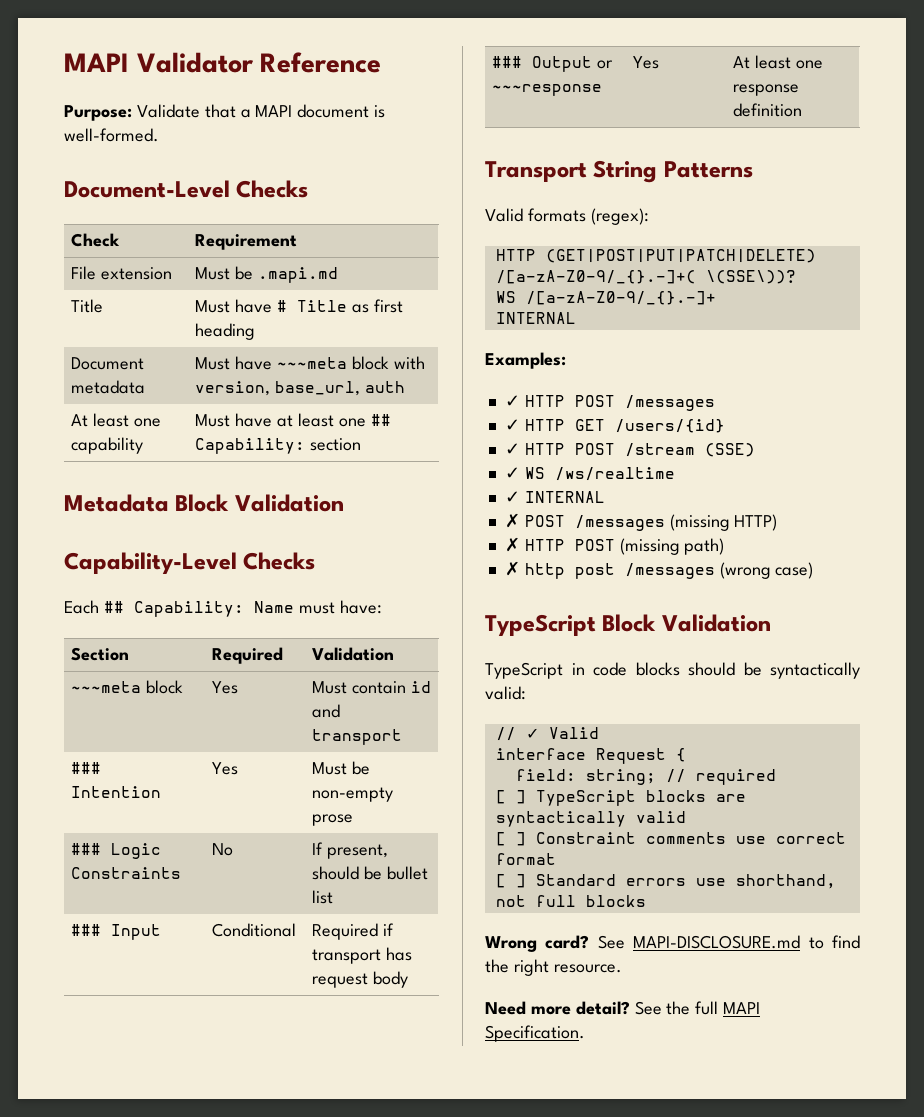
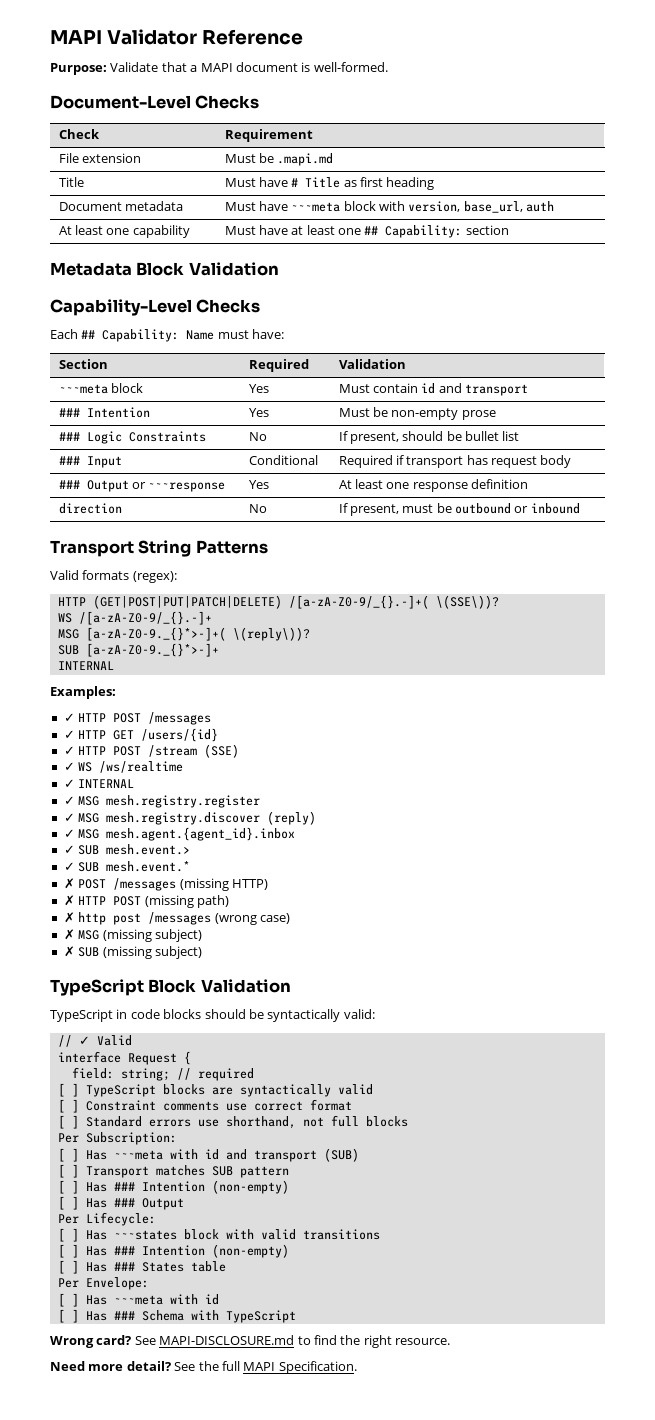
(803, 110) none -> [58,503,122,514] [248,504,267,513] [338,503,580,516] // direction | No | If present, must be outbound or inbound
(716, 298) none -> [57,627,310,641] [57,643,219,657] // MSG [a-zA-Z0-9._{}*>-]+( \(reply\))? // SUB [a-zA-Z0-9._{}*>-]+
(605, 497) none -> [63,795,261,808] [63,811,317,825] [63,827,296,841] [63,844,191,855] [63,861,191,872] // ✓ MSG mesh.registry.register // ✓ MSG mesh.registry.discover (reply) // ✓ MSG mesh.agent.{agent_id}.inbox // ✓ SUB mesh.event.> // ✓ SUB mesh.event.*
(814, 570) none -> [63,929,202,942] [63,946,202,959] // ✗ MSG (missing subject) // ✗ SUB (missing subject)
(646, 901) none -> [57,1132,177,1145] [57,1148,359,1162] [57,1164,289,1178] [57,1180,289,1194] [57,1196,184,1210] [57,1212,156,1226] [57,1228,380,1242] [57,1244,289,1258] [57,1260,226,1274] [57,1277,149,1290] [57,1293,219,1307] [57,1309,296,1323] // Per Subscription: // [ ] Has ~~~meta with id and transport (SUB) // [ ] Transport matches SUB pattern // [ ] Has ### Intention (non-empty) // [ ] Has ### Output // Per Lifecycle: // [ ] Has ~~~states block with valid transitions // [ ] Has ### Intention (non-empty) // [ ] Has ### States table // Per Envelope: // [ ] Has ~~~meta with id // [ ] Has ### Schema with TypeScript

